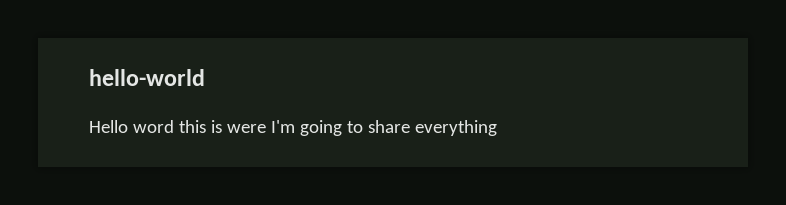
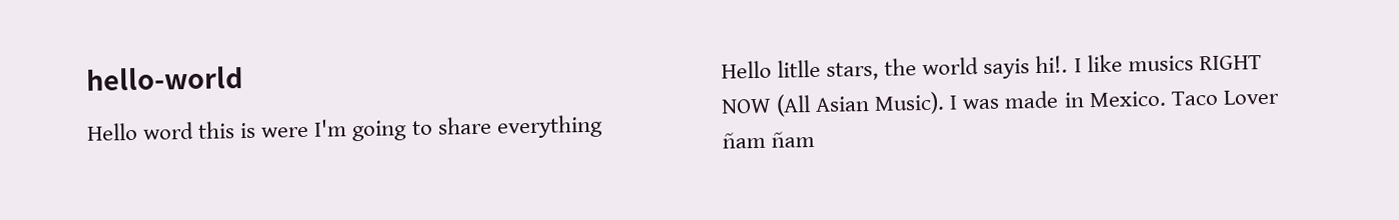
(497, 128) none -> [721,54,1262,81] [721,89,1279,117] [722,130,816,149] // Hello litlle stars, the world sayis hi!. I like musics RIGHT NOW (All Asian Music). I was made in Mexico. Taco Lover ñam ñam

